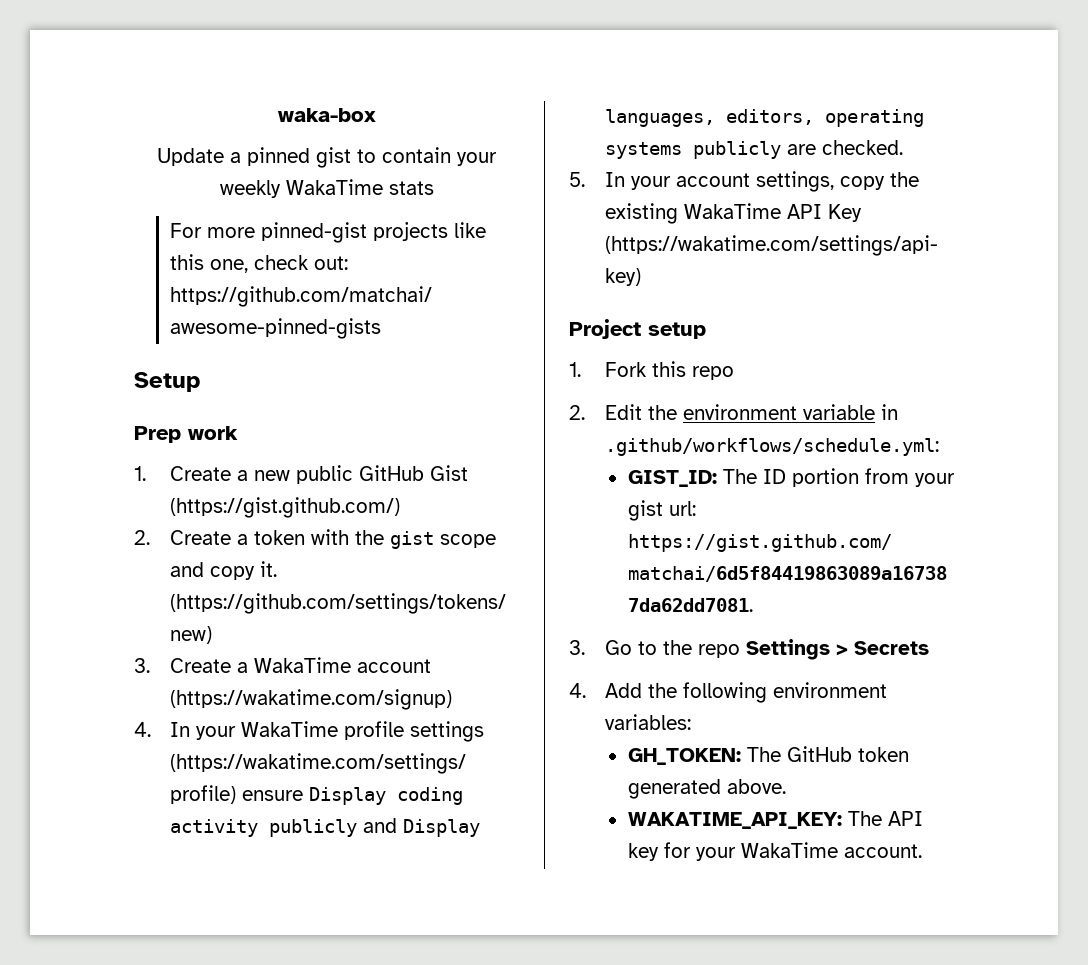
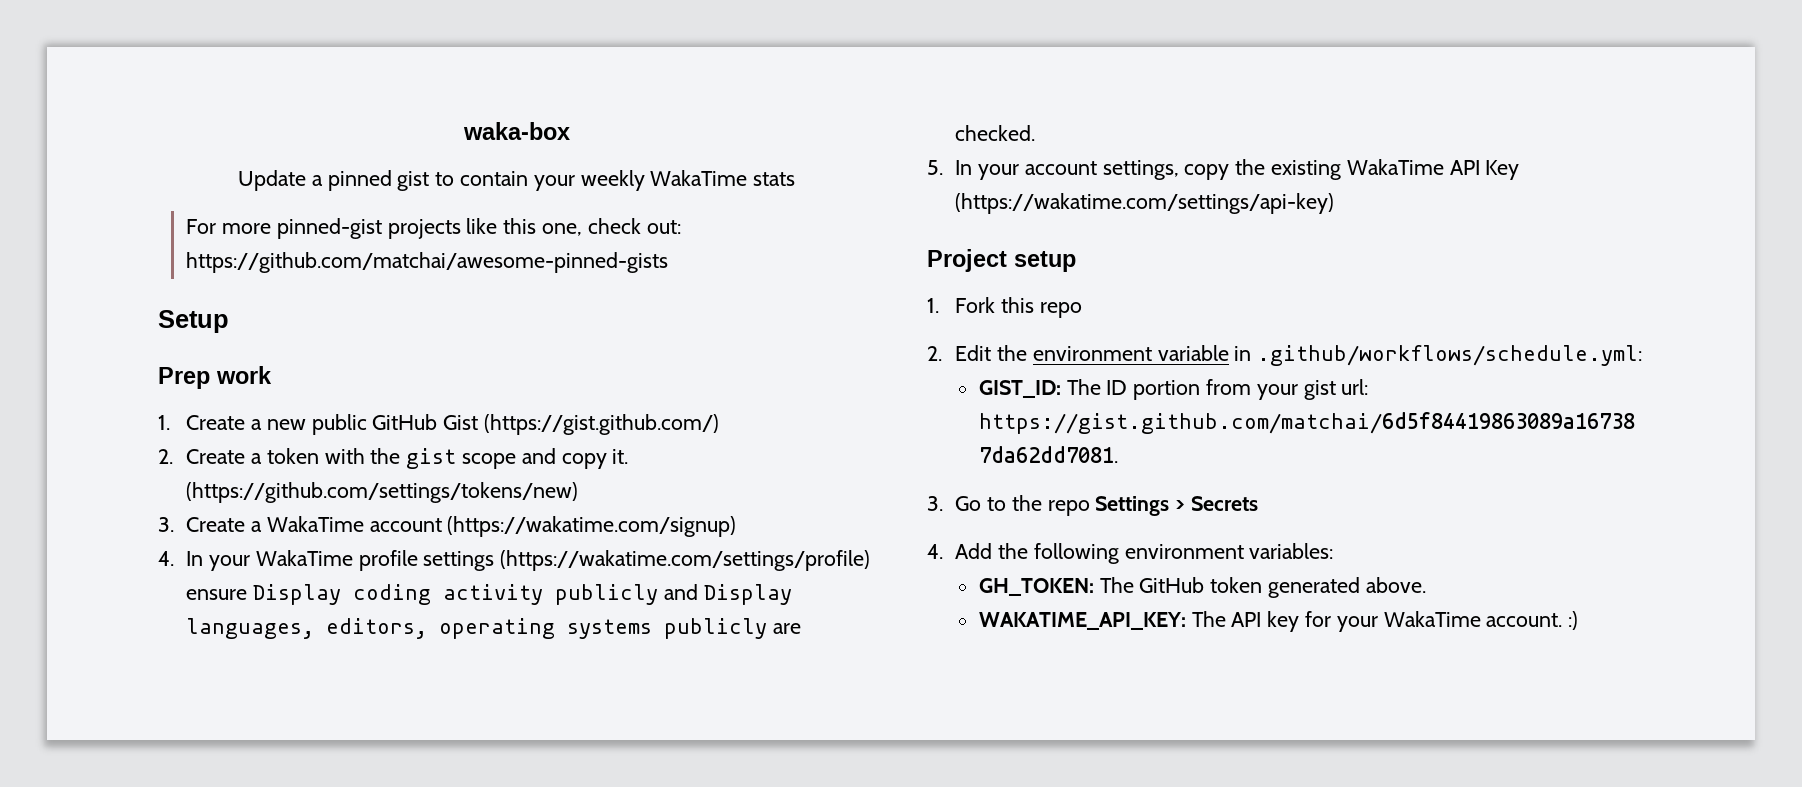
(922, 851) none -> [1568,611,1579,630] :)

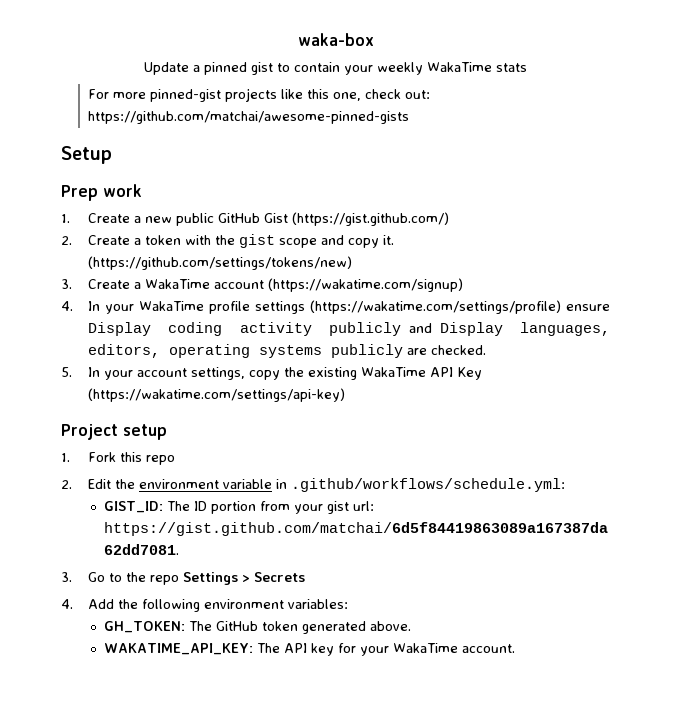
[1568,611,1579,630] :) -> (515, 648) none

